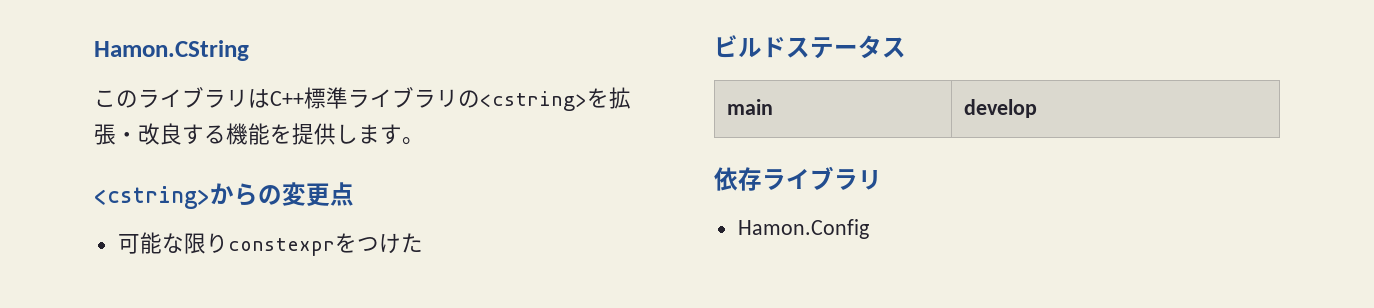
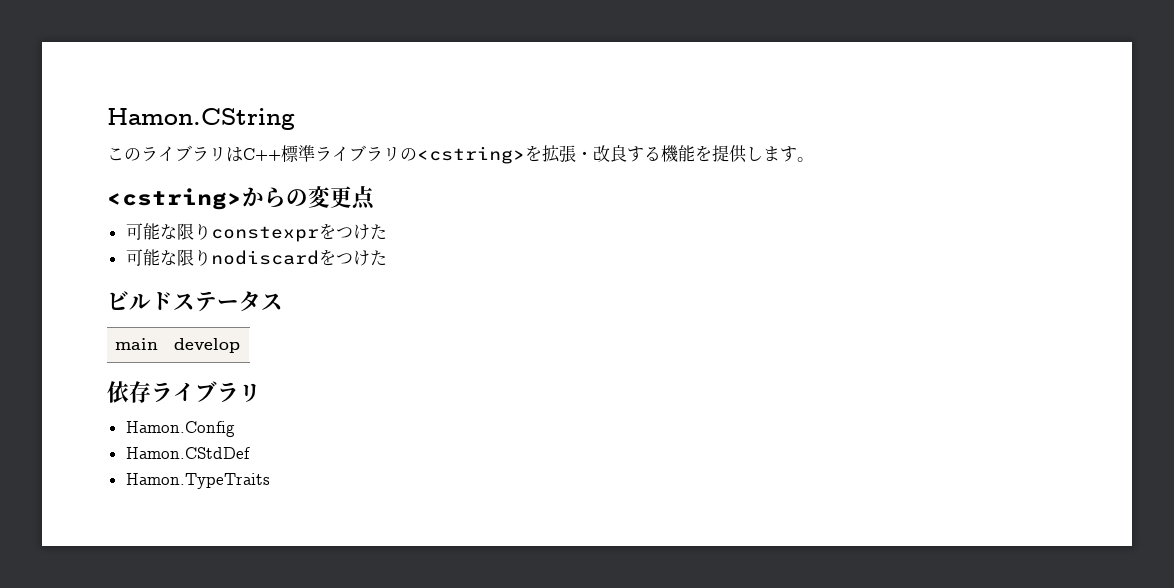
(423, 243) none -> [125,249,387,266] // 可能な限りnodiscardをつけた
(869, 229) none -> [125,447,250,459] [125,473,270,489] // Hamon.CStdDef // Hamon.TypeTraits

